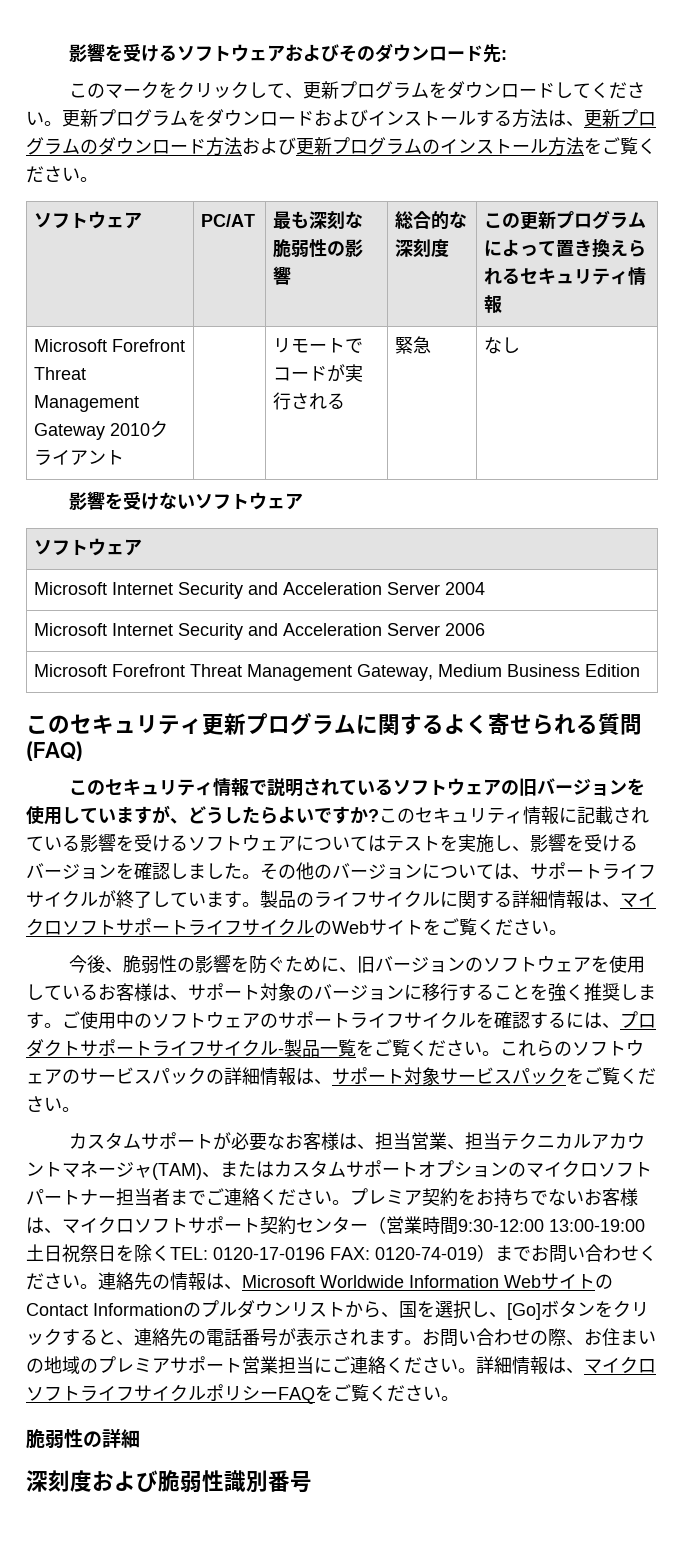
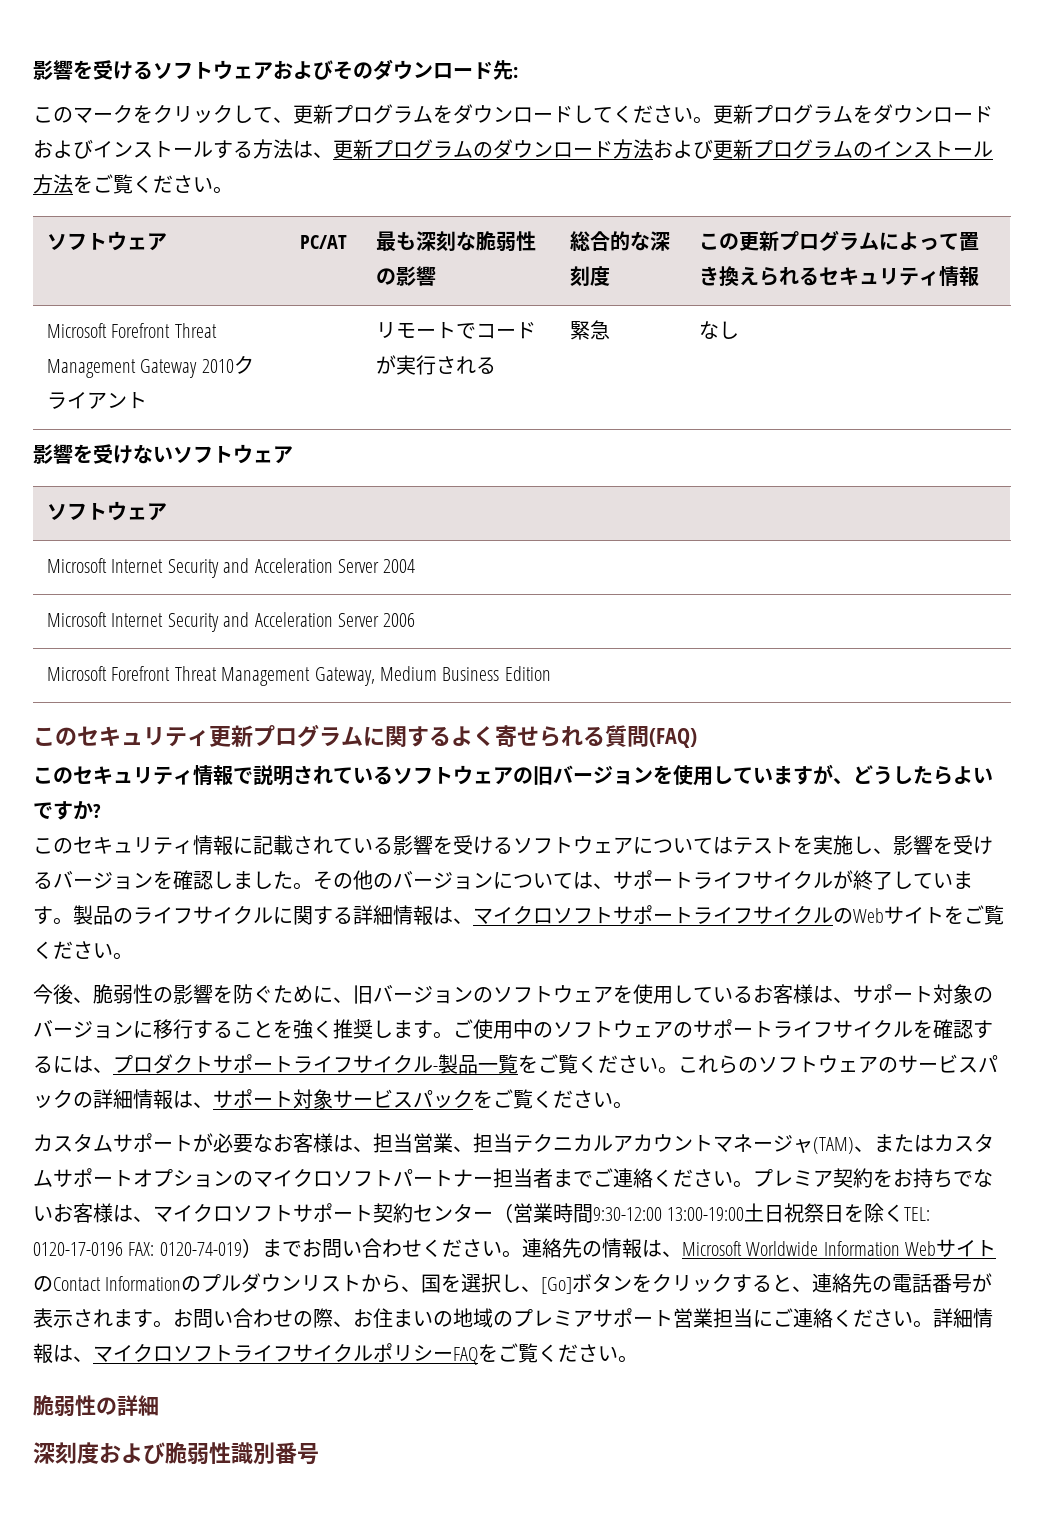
(379, 815) none -> (101, 811) //

